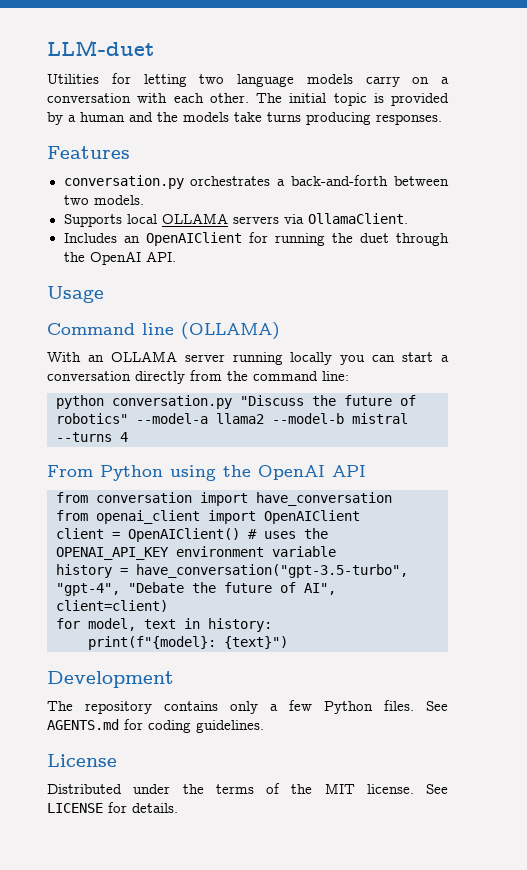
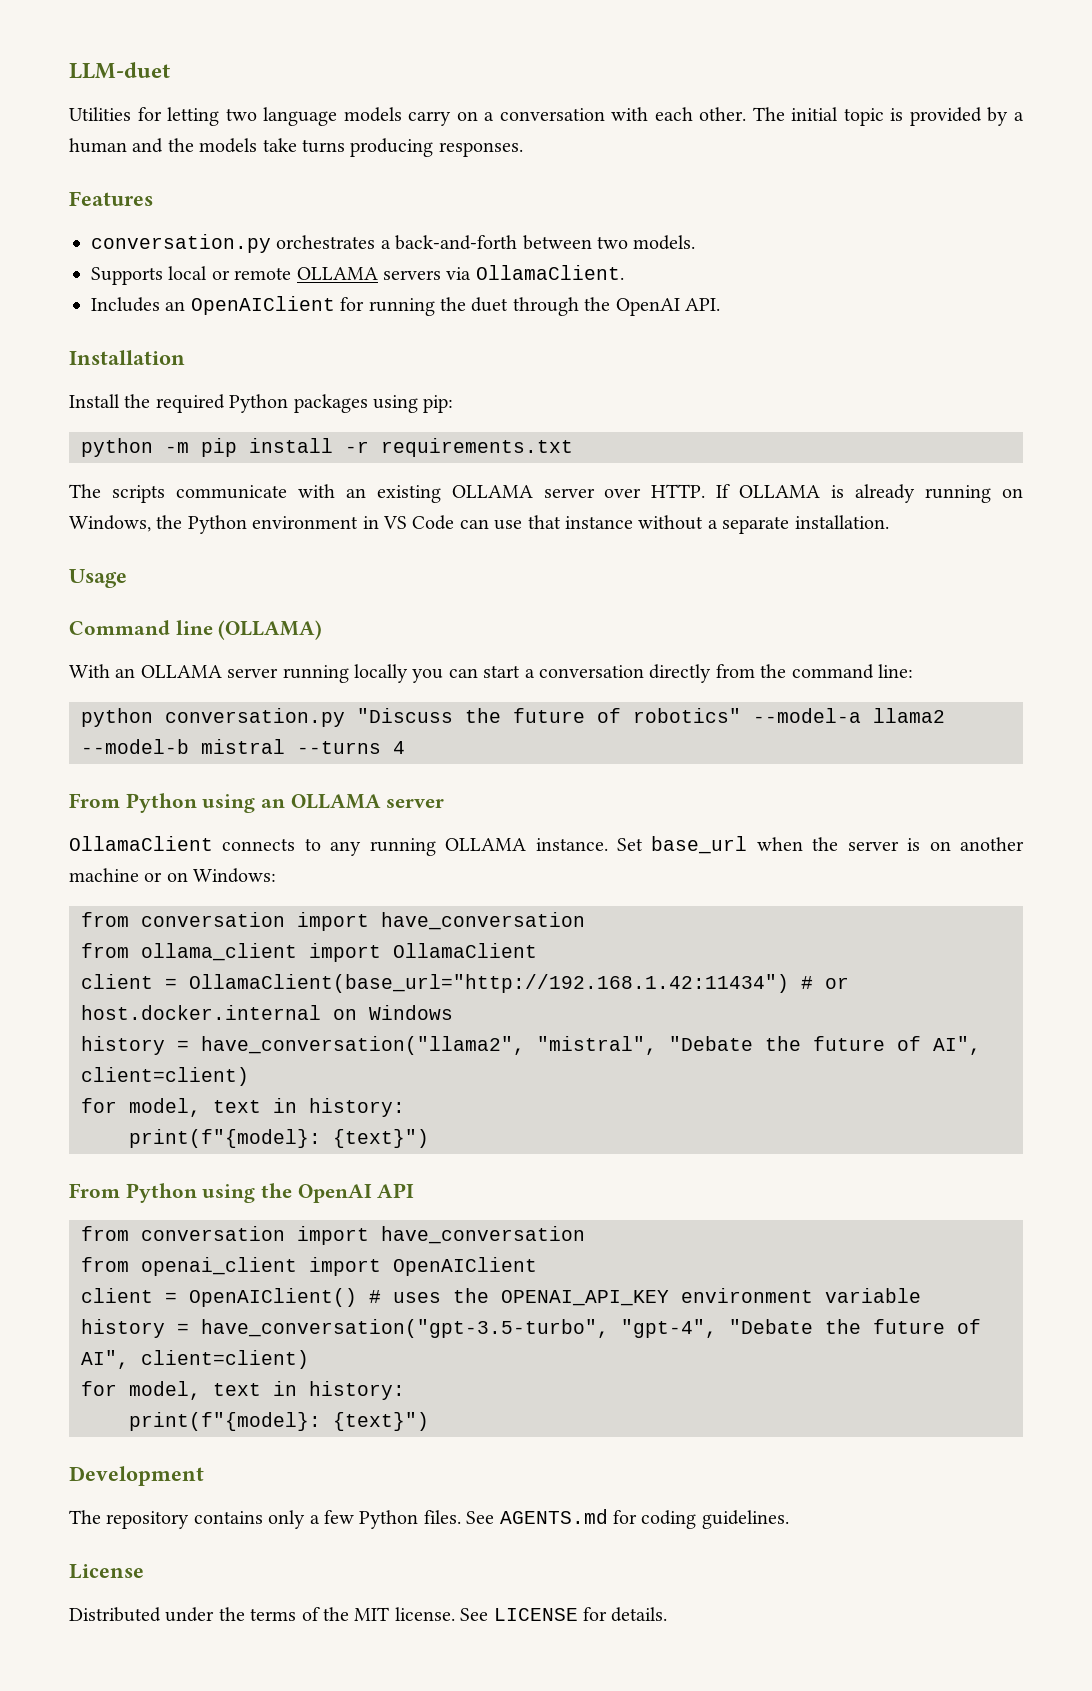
(157, 219) none -> [211,267,292,280] or remote
(176, 256) none -> [69,350,185,365] [69,394,454,413] [81,438,573,457] [69,484,1023,503] [69,515,889,534] // Installation // Install the required Python packages using pip: // python -m pip install -r requirements.txt // The scripts communicate with an existing OLLAMA server over HTTP. If OLLAMA is already running on Windows, the Python environment in VS Code can use that instance without a separate installation.
(128, 437) none -> [69,793,445,813] [69,836,1025,856] [69,868,277,883] [81,912,585,931] [81,943,537,962] [81,974,849,993] [81,1005,453,1020] [81,1036,981,1055] [81,1067,249,1086] [81,1098,405,1117] [129,1129,429,1148] // From Python using an OLLAMA server // OllamaClient connects to any running OLLAMA instance. Set base_url when the server is on another machine or on Windows: // from conversation import have_conversation // from ollama_client import OllamaClient // client = OllamaClient(base_url="http://192.168.1.42:11434") # or host.docker.internal on Windows // history = have_conversation("llama2", "mistral", "Debate the future of AI", client=client) // for model, text in history: // print(f"{model}: {text}")

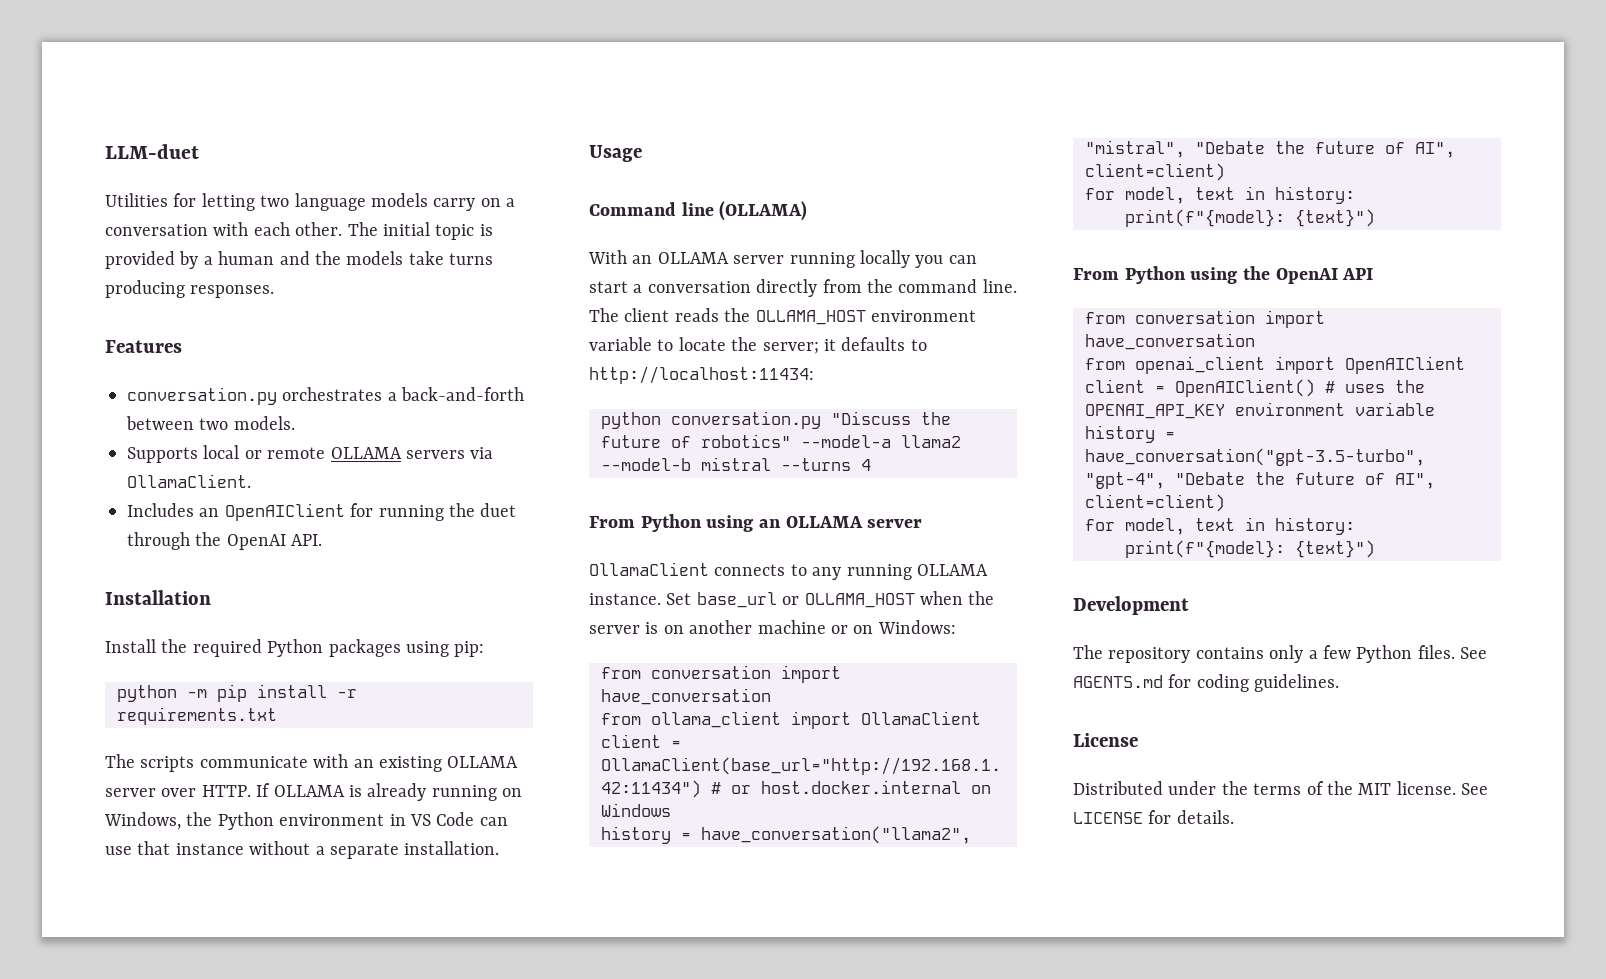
[877,664,913,678] line: -> [982,279,1017,293] [589,308,976,325] [589,337,927,354] [589,366,814,384] line. The client reads the OLLAMA_HOST environment variable to locate the server; it defaults to http://localhost:11434:
(748, 845) none -> [782,593,915,608] or OLLAMA_HOST

